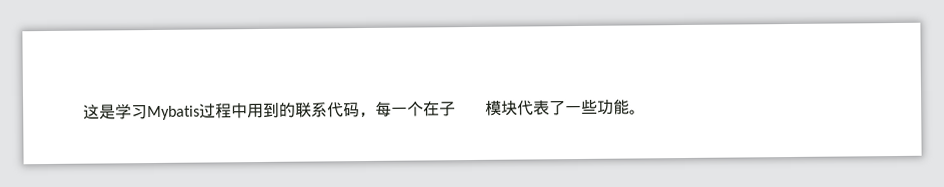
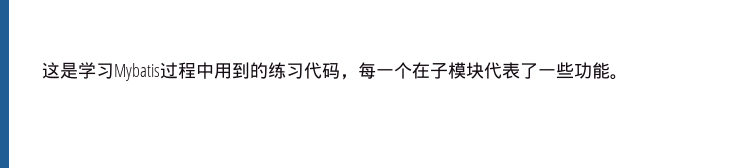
[295,102,328,118] 联系 -> [268,62,304,79] 练习

